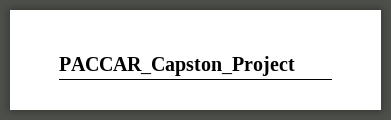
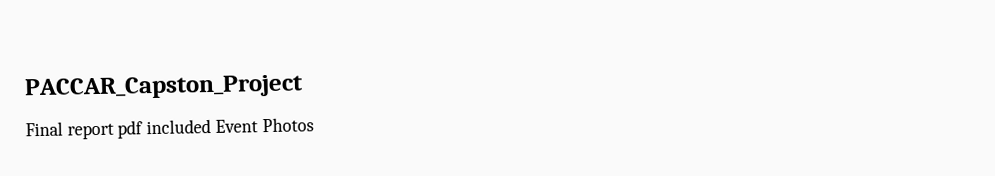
(295, 66) none -> [25,117,314,140] // Final report pdf included Event Photos

